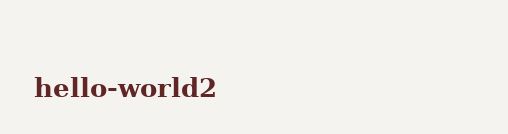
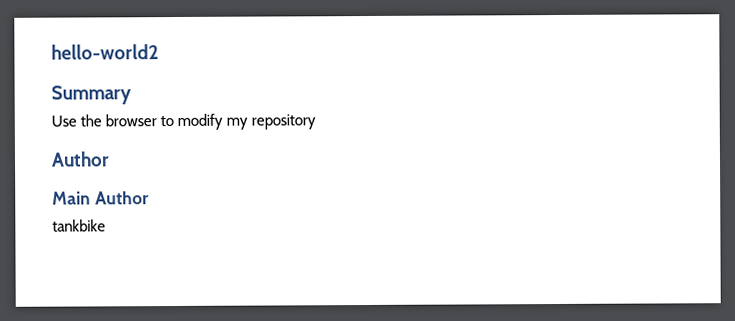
(217, 87) none -> [51,85,132,105] [51,113,317,130] [51,151,110,167] [52,191,149,205] [52,219,106,232] // Summary // Use the browser to modify my repository // Author // Main Author // tankbike

